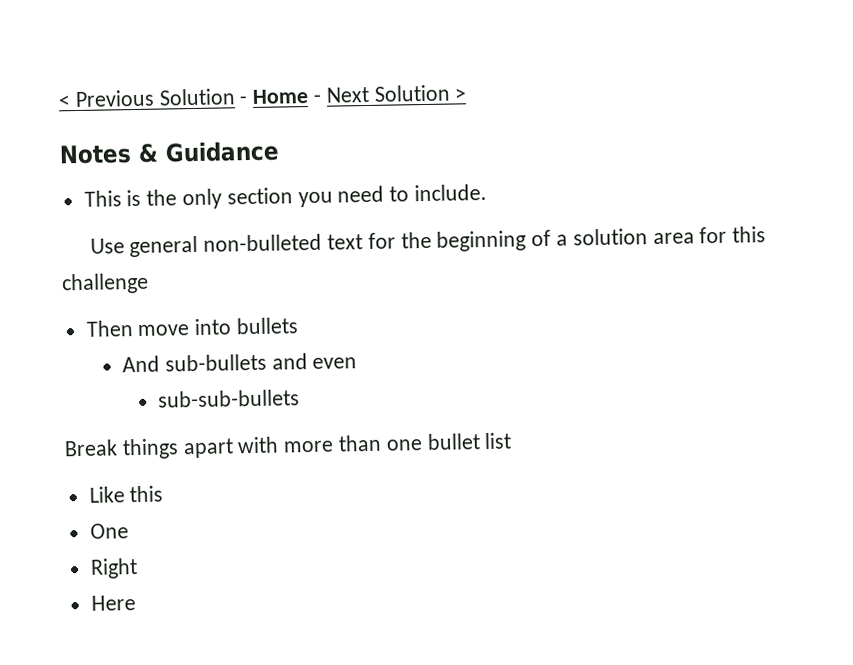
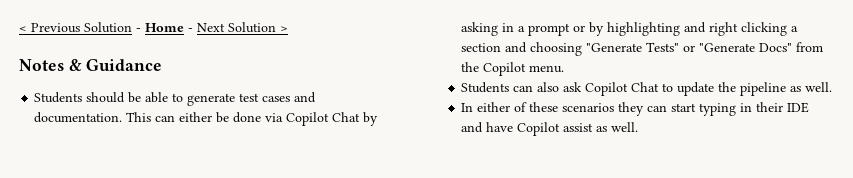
[83,183,488,210] [89,226,767,258] [61,272,149,295] [85,317,299,337] [121,353,358,373] [157,389,301,408] [64,432,513,460] [88,485,164,503] [89,523,129,539] [89,558,138,579] [90,595,136,611] This is the only section you need to include. // Use general non-bulleted text for the beginning of a solution area for this challenge // Then move into bullets // And sub-bullets and even // sub-sub-bullets // Break things apart with more than one bullet list // Like this // One // Right // Here -> [34,92,317,106] [34,112,379,126] [461,22,799,36] [461,42,824,56] [461,62,565,76] [461,82,833,96] [461,102,810,116] [461,122,639,136] Students should be able to generate test cases and documentation. This can either be done via Copilot Chat by asking in a prompt or by highlighting and right clicking a section and choosing "Generate Tests" or "Generate Docs" from the Copilot menu. // Students can also ask Copilot Chat to update the pipeline as well. // In either of these scenarios they can start typing in their IDE and have Copilot assist as well.

